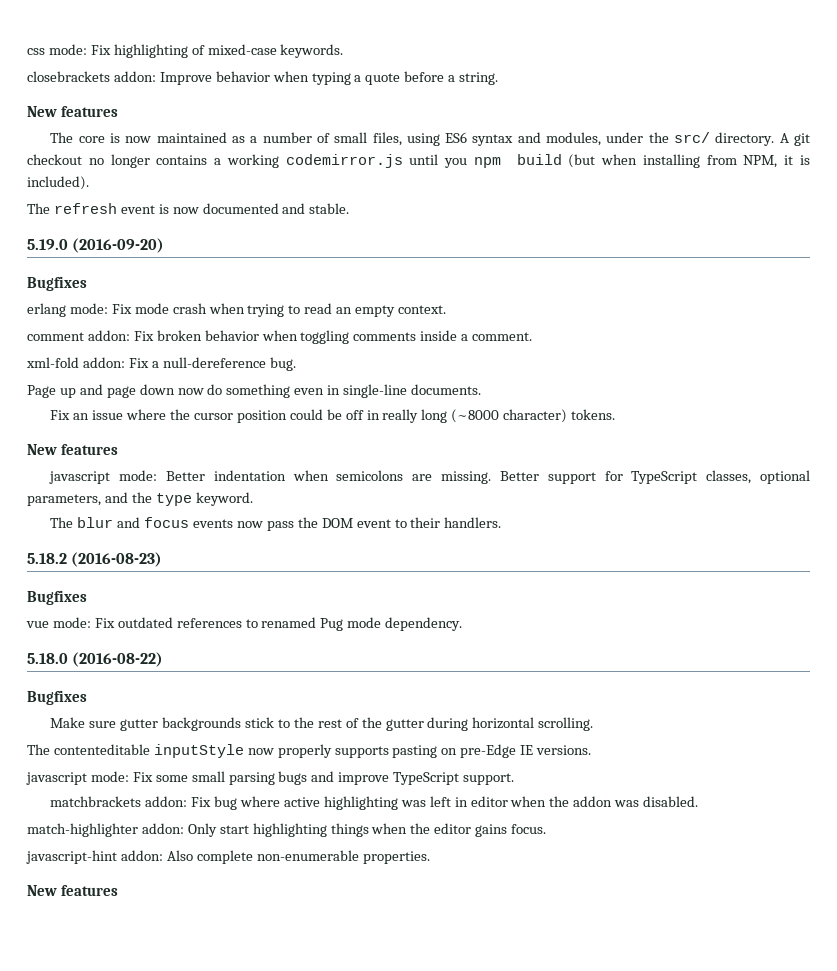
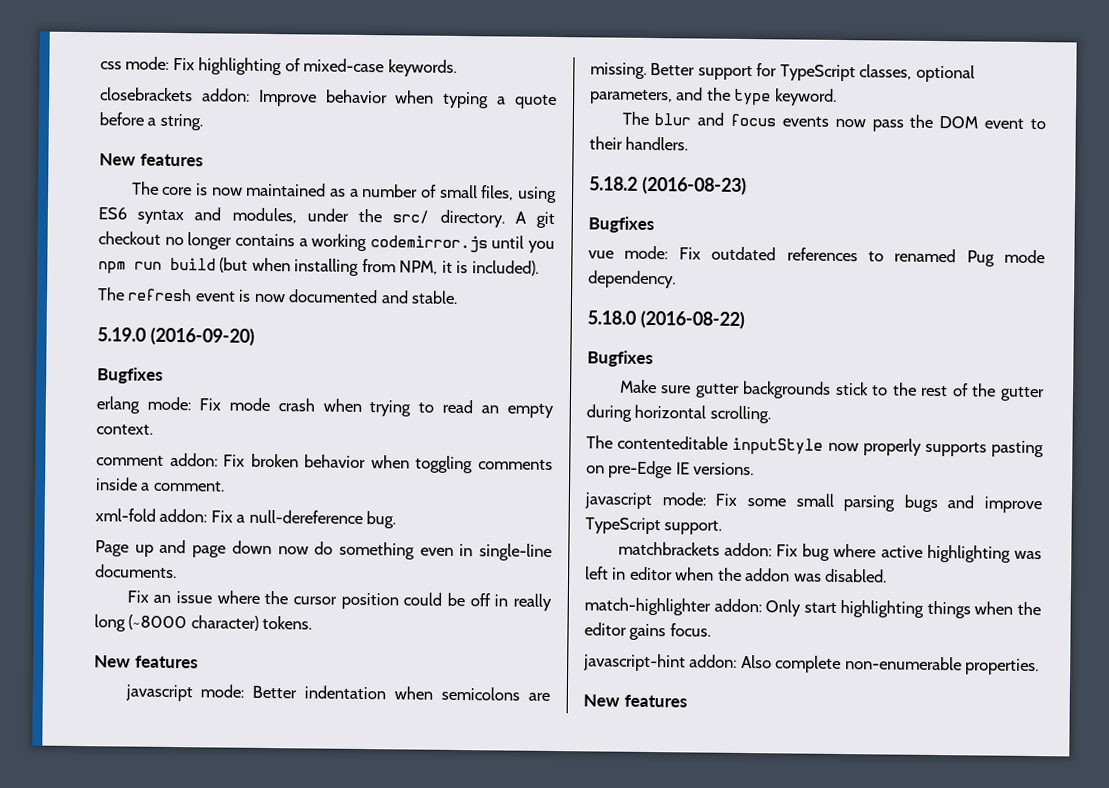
(501, 162) none -> [134,261,162,270] run

